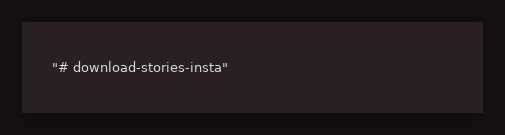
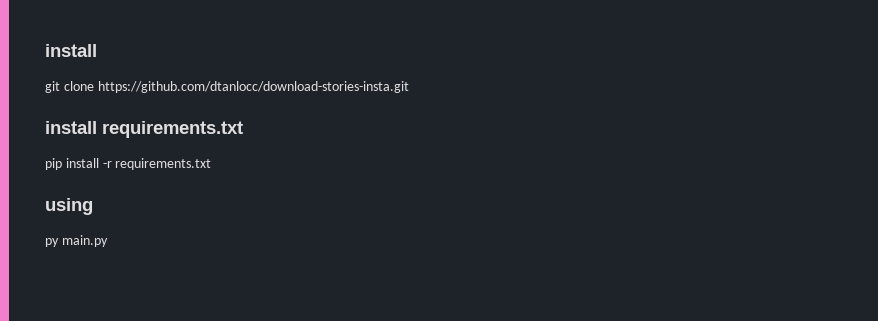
[52,61,228,72] "# download-stories-insta" -> [45,44,97,57] [45,81,409,93] [45,121,243,138] [45,158,212,170] [45,198,93,215] [45,235,108,247] install // git clone https://github.com/dtanlocc/download-stories-insta.git // install requirements.txt // pip install -r requirements.txt // using // py main.py

